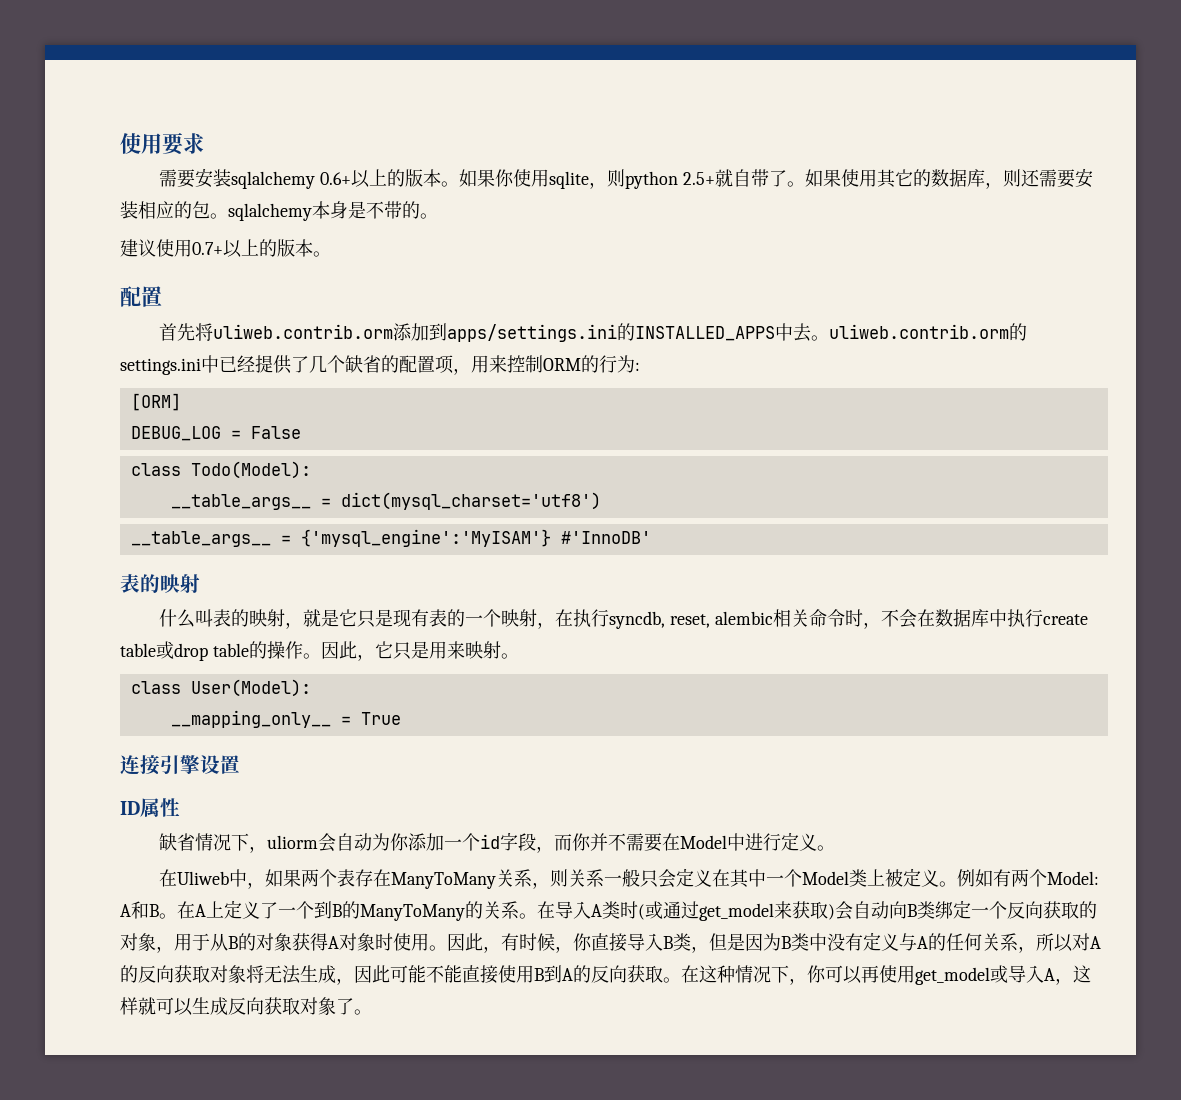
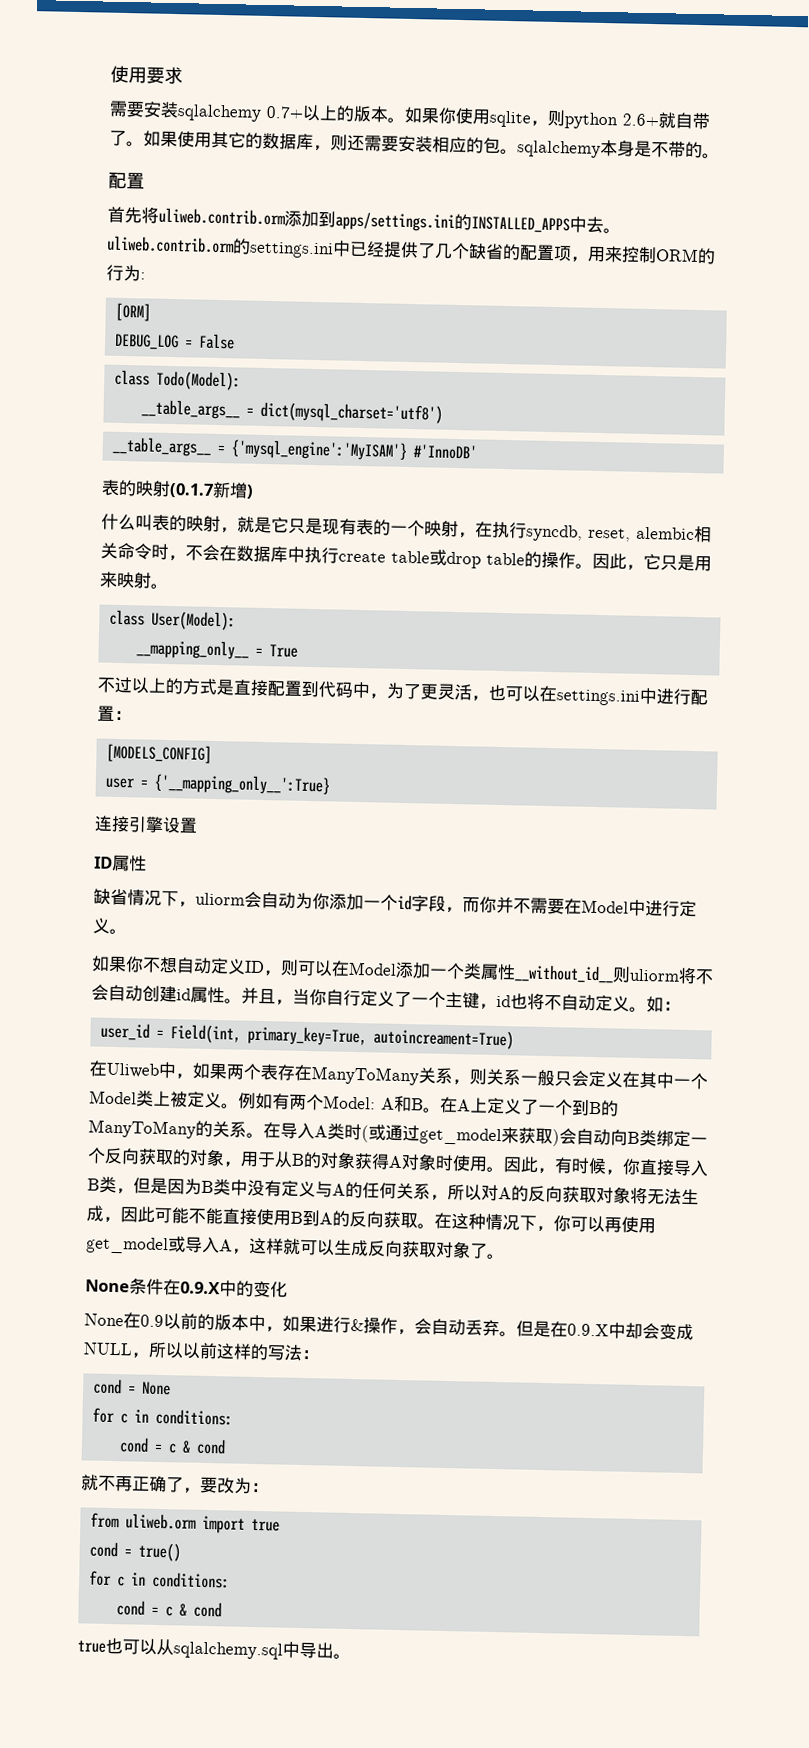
[319,172,351,185] 0.6+ -> [266,105,304,119] 0.7+
[682,172,715,185] 2.5+ -> [622,113,659,127] 2.6+
[120,239,331,258] // 建议使用0.7+以上的版本。 -> (720, 156) none
(200, 583) none -> [169,481,254,499] (0.1.7新増)
(401, 718) none -> [97,676,708,706] [97,705,132,722] [105,743,212,764] [104,773,331,796] // 不过以上的方式是直接配置到代码中，为了更灵活，也可以在settings.ini中进行配置： // [MODELS_CONFIG] // user = {'__mapping_only__':True}
(836, 848) none -> [91,955,714,985] [91,984,681,1013] [99,1022,514,1050] // 如果你不想自动定义ID，则可以在Model添加一个类属性__without_id__则uliorm将不会自动创建id属性。并且，当你自行定义了一个主键，id也将不自动定义。如： // user_id = Field(int, primary_key=True, autoincreament=True)
(372, 1012) none -> [85,1278,288,1298] [84,1312,694,1341] [83,1341,320,1361] [92,1378,171,1396] [91,1407,233,1426] [118,1437,226,1455] [81,1474,269,1494] [89,1512,280,1534] [88,1541,181,1562] [88,1570,230,1589] [115,1600,222,1618] [77,1637,351,1660] // None条件在0.9.X中的变化 // None在0.9以前的版本中，如果进行&操作，会自动丢弃。但是在0.9.X中却会变成NULL，所以以前这样的写法： // cond = None // for c in conditions: // cond = c & cond // 就不再正确了，要改为： // from uliweb.orm import true // cond = true() // for c in conditions: // cond = c & cond // true也可以从sqlalchemy.sql中导出。

